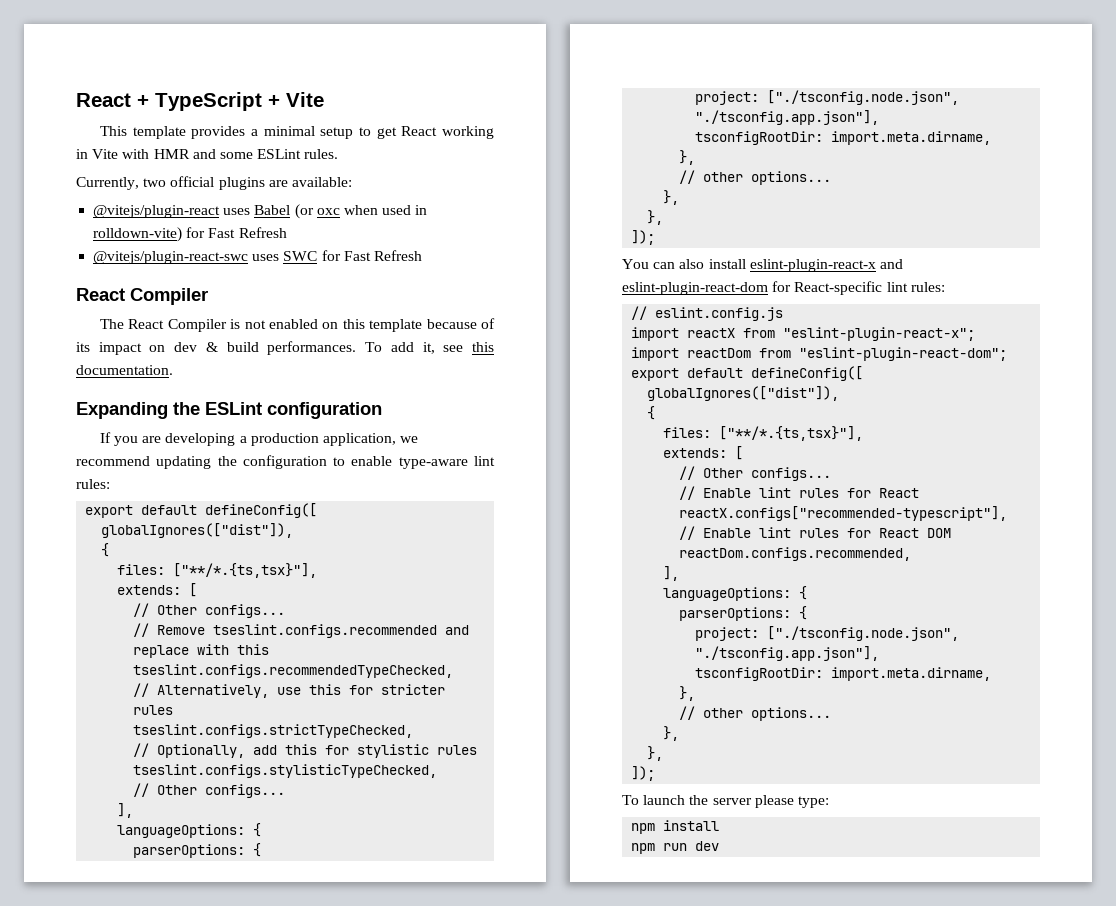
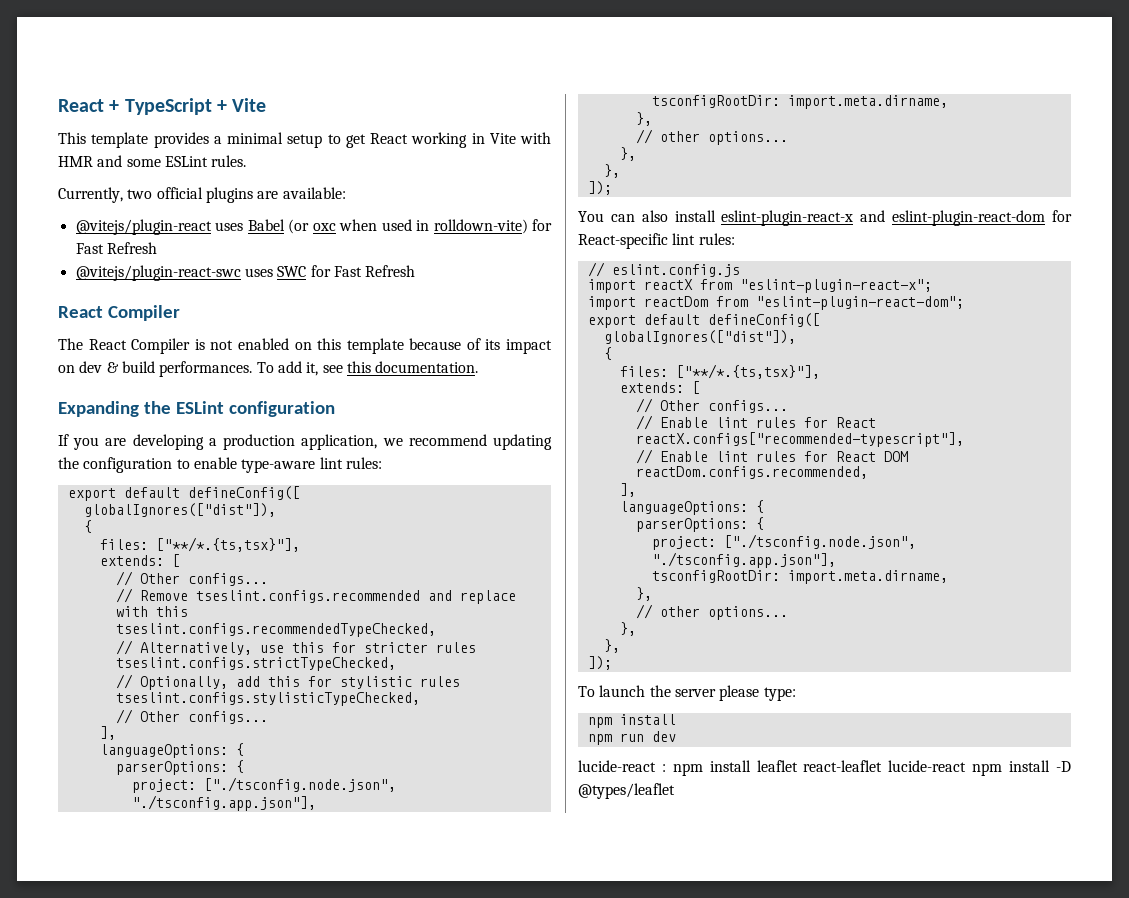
(720, 846) none -> [578,760,1071,776] [578,783,675,799] // lucide-react : npm install leaflet react-leaflet lucide-react npm install -D @types/leaflet

